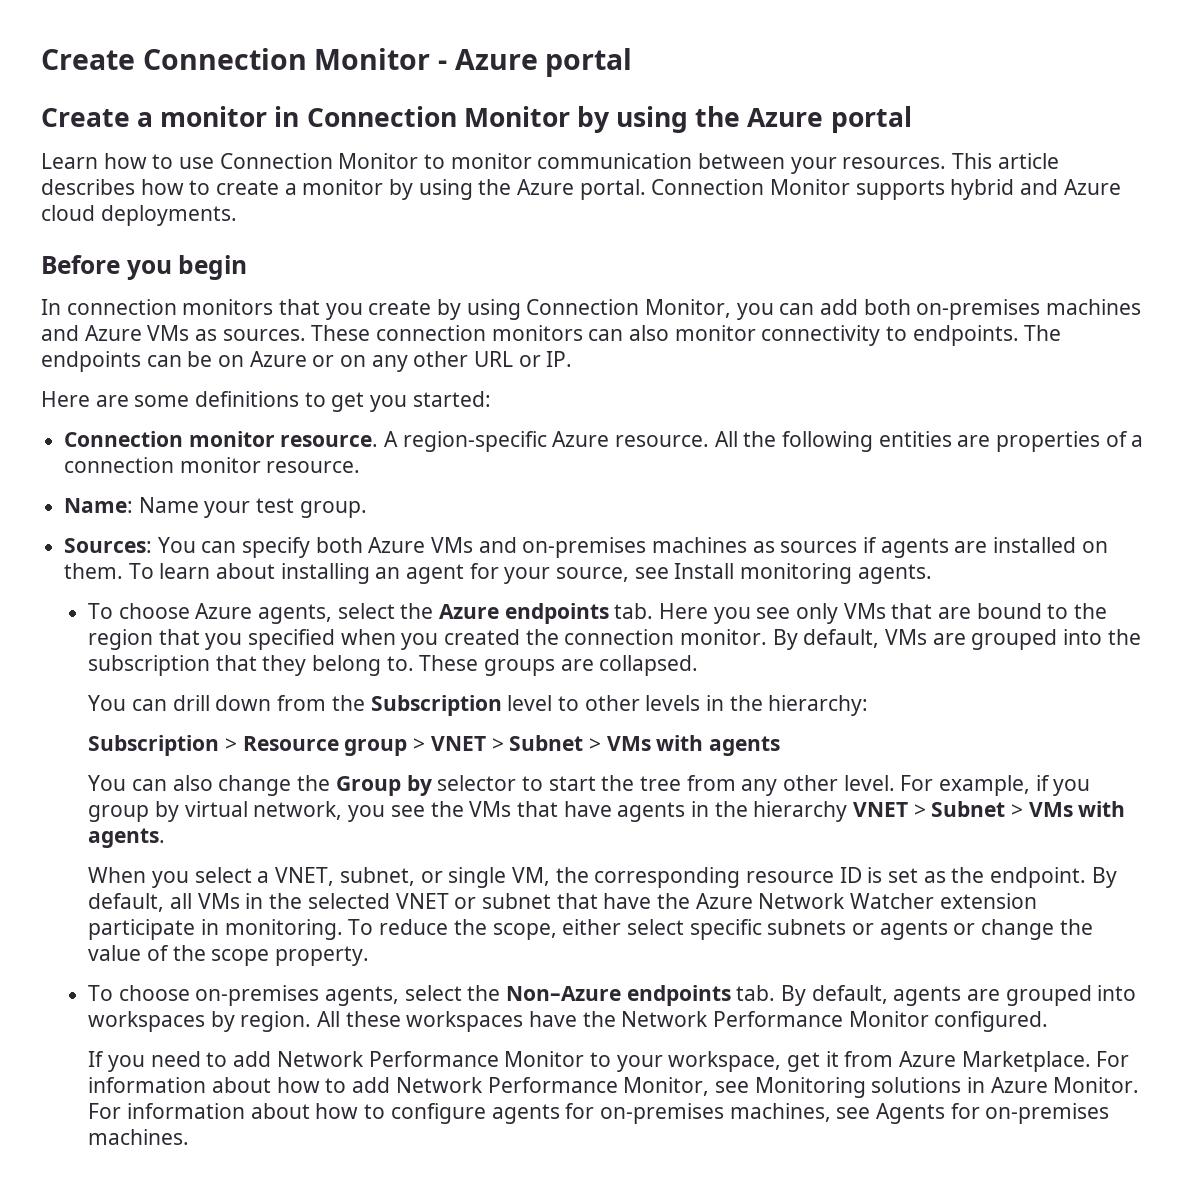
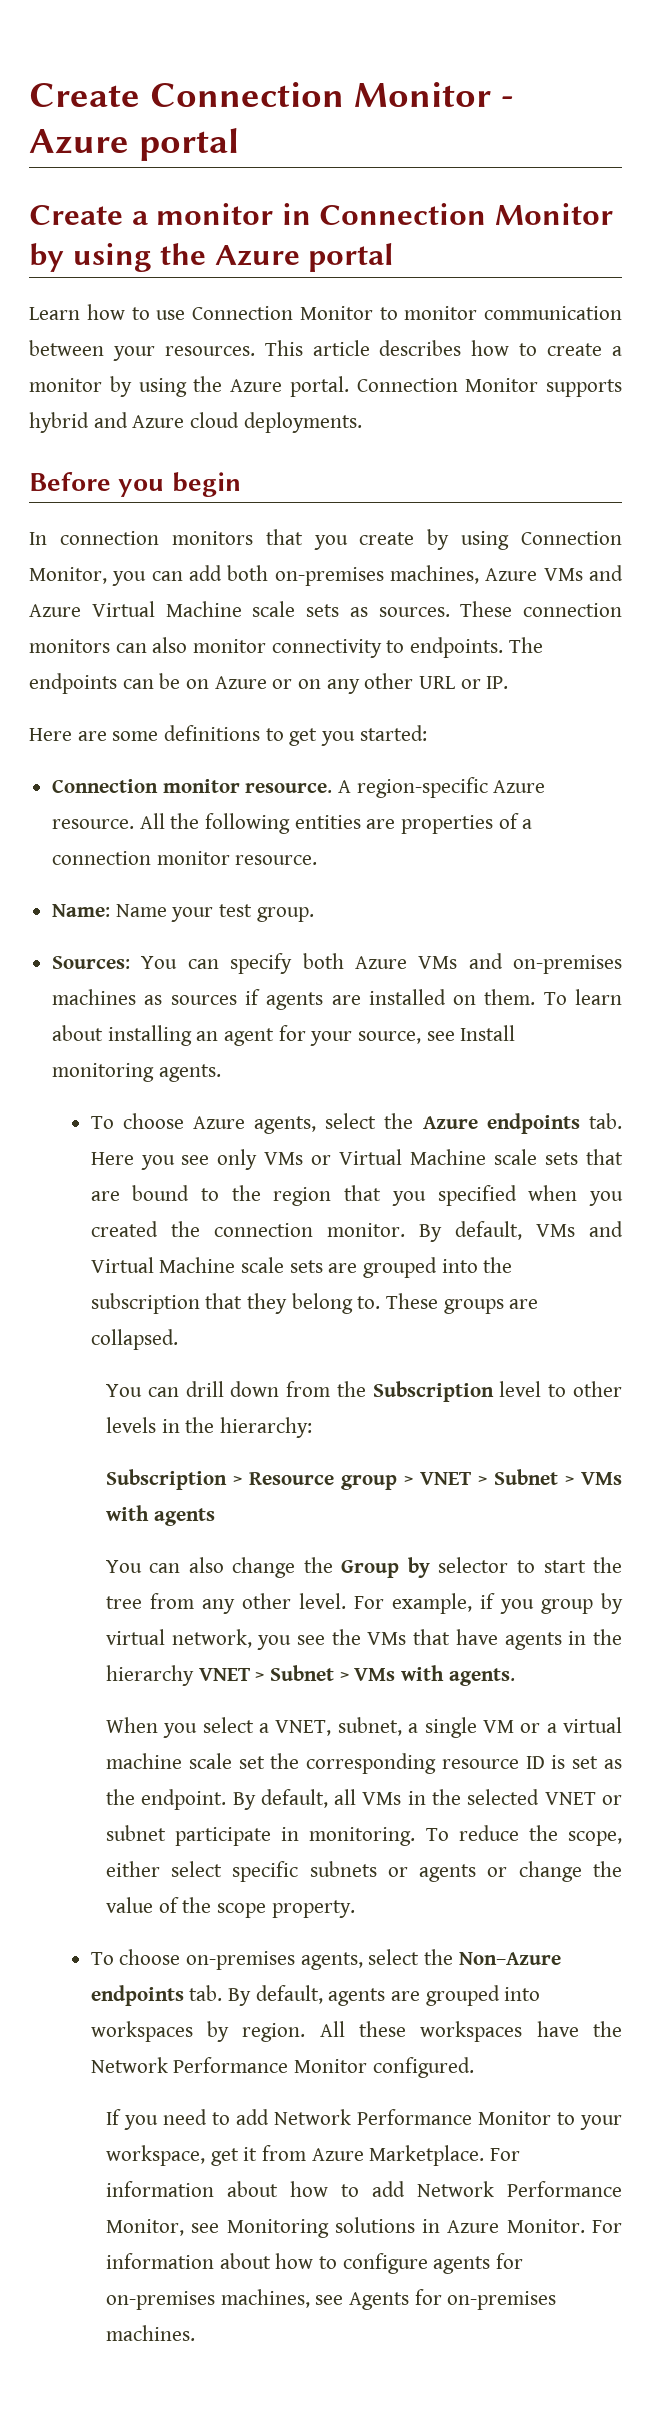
[1046,299,1142,315] [41,325,190,341] machines and Azure VMs -> [390,565,624,584] [29,601,339,617] machines, Azure VMs and Azure Virtual Machine scale sets
(886, 611) none -> [311,1149,579,1165] or Virtual Machine scale sets
(927, 637) none -> [588,1221,623,1237] [90,1257,323,1273] and Virtual Machine scale sets
[420,867,550,888] or single VM, -> [408,1717,622,1738] [105,1753,265,1769] a single VM or a virtual machine scale set
[556,893,1037,909] that have the Azure Network Watcher extension -> (166, 1833) none

